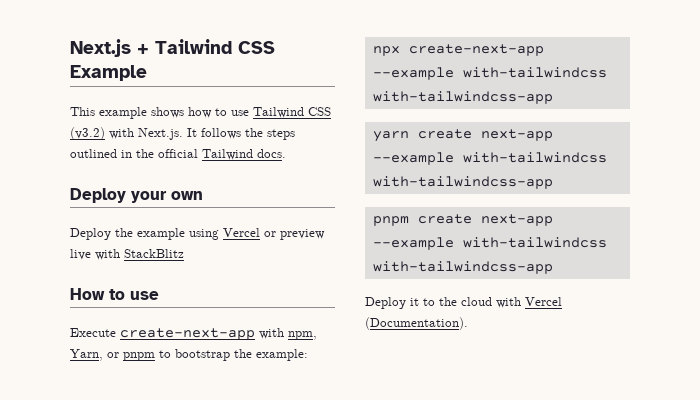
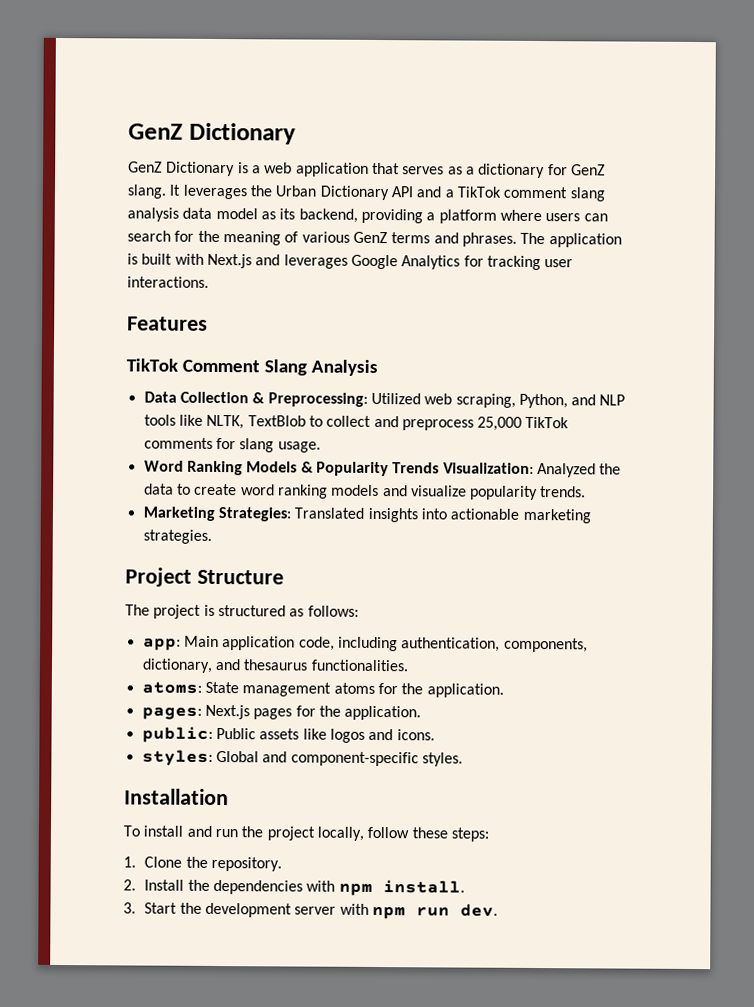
[70,39,275,57] [70,65,147,81] [70,107,331,119] [70,127,295,140] [70,149,286,160] [70,188,203,203] [70,228,325,240] [70,249,184,260] [70,288,159,300] [70,328,317,340] [70,349,308,361] [372,44,544,56] [372,67,607,80] [372,91,553,104] [372,129,553,142] [372,152,607,165] [372,176,553,189] [372,214,553,226] [372,237,607,250] [372,261,553,274] [365,297,562,309] [365,317,468,330] Next.js + Tailwind CSS Example // This example shows how to use Tailwind CSS (v3.2) with Next.js. It follows the steps outlined in the official Tailwind docs. // Deploy your own // Deploy the example using Vercel or preview live with StackBlitz // How to use // Execute create-next-app with npm, Yarn, or pnpm to bootstrap the example: // npx create-next-app --example with-tailwindcss with-tailwindcss-app // yarn create next-app --example with-tailwindcss with-tailwindcss-app // pnpm create next-app --example with-tailwindcss with-tailwindcss-app // Deploy it to the cloud with Vercel (Documentation). -> [128,122,296,145] [128,161,606,179] [127,184,605,202] [127,207,608,224] [127,230,622,248] [127,253,574,271] [127,276,209,288] [127,316,208,331] [126,358,378,377] [143,391,626,409] [143,414,570,431] [143,437,321,453] [143,460,622,478] [143,483,587,501] [142,506,591,524] [142,529,212,544] [125,567,284,587] [125,604,359,619] [142,635,588,653] [141,658,409,673] [141,681,504,698] [141,704,422,721] [141,726,435,743] [141,749,463,767] [124,788,229,806] [123,825,489,842] [123,856,283,872] [123,879,465,896] [123,902,498,920] GenZ Dictionary // GenZ Dictionary is a web application that serves as a dictionary for GenZ slang. It leverages the Urban Dictionary API and a TikTok comment slang analysis data model as its backend, providing a platform where users can search for the meaning of various GenZ terms and phrases. The application is built with Next.js and leverages Google Analytics for tracking user interactions. // Features // TikTok Comment Slang Analysis // Data Collection & Preprocessing: Utilized web scraping, Python, and NLP tools like NLTK, TextBlob to collect and preprocess 25,000 TikTok comments for slang usage. // Word Ranking Models & Popularity Trends Visualization: Analyzed the data to create word ranking models and visualize popularity trends. // Marketing Strategies: Translated insights into actionable marketing strategies. // Project Structure // The project is structured as follows: // app: Main application code, including authentication, components, dictionary, and thesaurus functionalities. // atoms: State management atoms for the application. // pages: Next.js pages for the application. // public: Public assets like logos and icons. // styles: Global and component-specific styles. // Installation // To install and run the project locally, follow these steps: // 1. Clone the repository. // 2. Install the dependencies with npm install. // 3. Start the development server with npm run dev.

